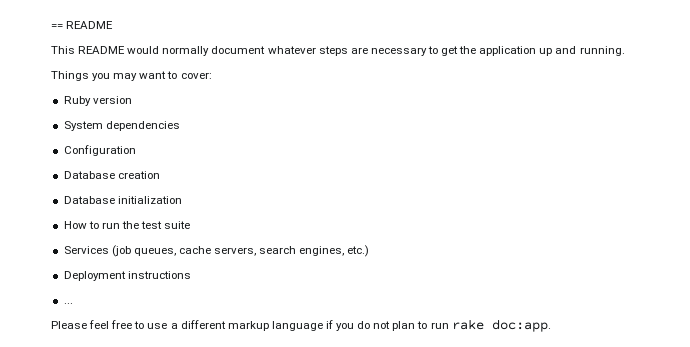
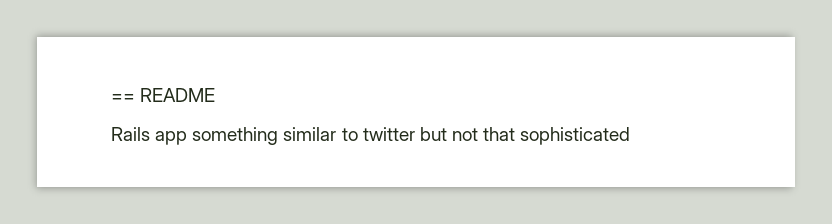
[51,46,625,56] [51,71,212,81] [63,96,132,106] [63,121,180,131] [63,145,136,156] [63,171,160,179] [63,196,182,204] [63,221,191,229] [63,245,370,257] [63,271,191,281] [63,303,73,304] [51,319,551,332] This README would normally document whatever steps are necessary to get the application up and running. // Things you may want to cover: // Ruby version // System dependencies // Configuration // Database creation // Database initialization // How to run the test suite // Services (job queues, cache servers, search engines, etc.) // Deployment instructions // ... // Please feel free to use a different markup language if you do not plan to run rake doc:app. -> [111,127,631,145] Rails app something similar to twitter but not that sophisticated

